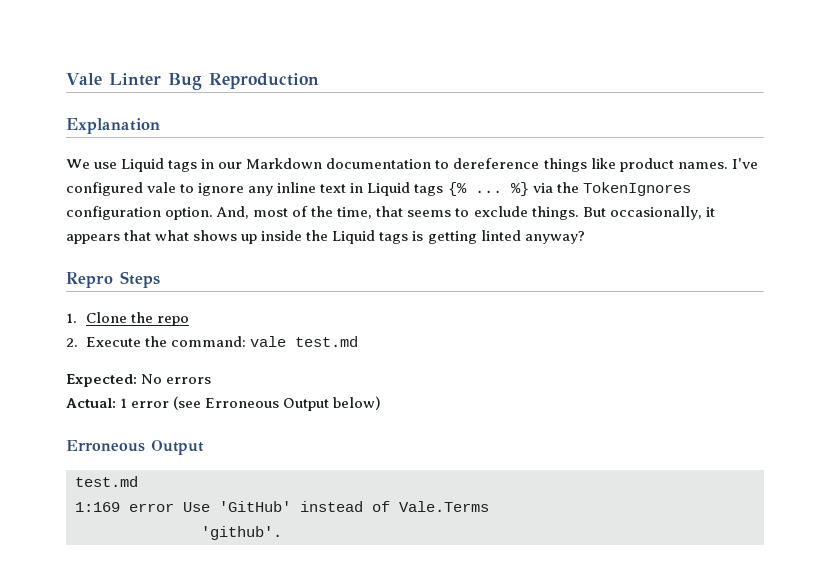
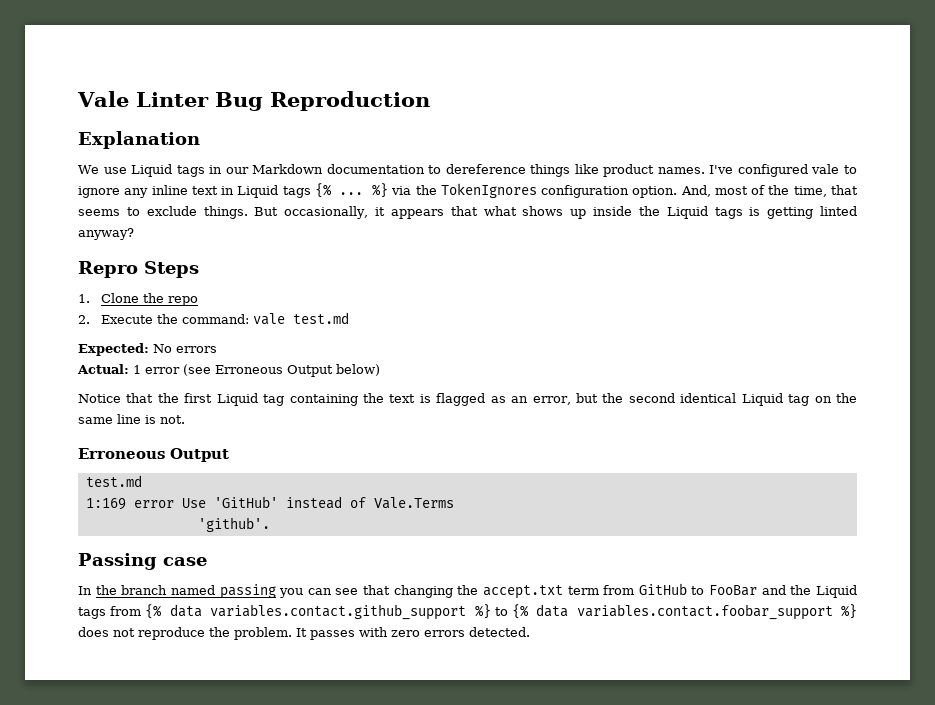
(382, 403) none -> [78,393,858,406] [78,414,185,424] // Notice that the first Liquid tag containing the text is flagged as an error, but the second identical Liquid tag on the same line is not.
(282, 533) none -> [78,553,207,570] [78,583,858,599] [78,604,857,620] [78,627,530,640] // Passing case // In the branch named passing you can see that changing the accept.txt term from GitHub to FooBar and the Liquid tags from {% data variables.contact.github_support %} to {% data variables.contact.foobar_support %} does not reproduce the problem. It passes with zero errors detected.

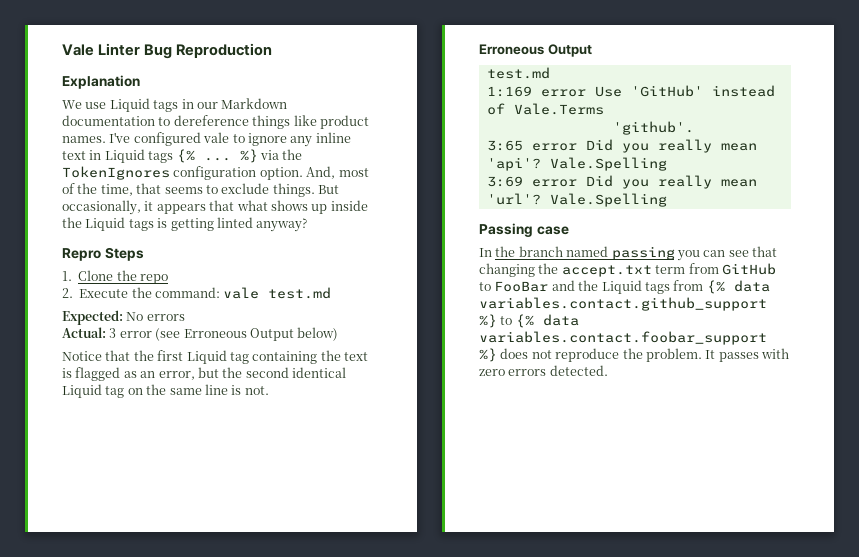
[133,365,141,374] 1 -> [109,328,117,338] 3
(270, 524) none -> [486,139,757,153] [486,157,667,171] [486,175,757,189] [486,193,667,207] // 3:65 error Did you really mean 'api'? Vale.Spelling // 3:69 error Did you really mean 'url'? Vale.Spelling

